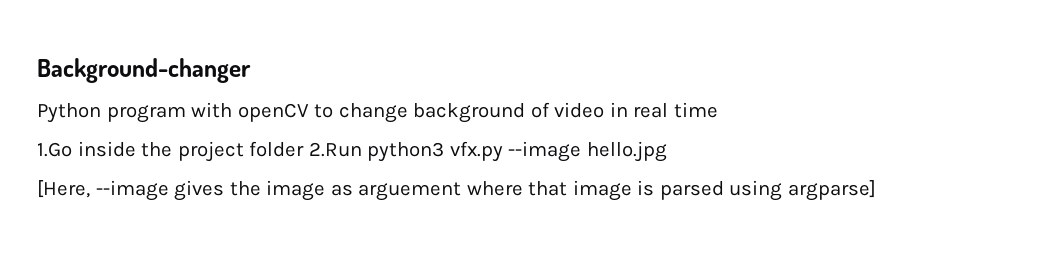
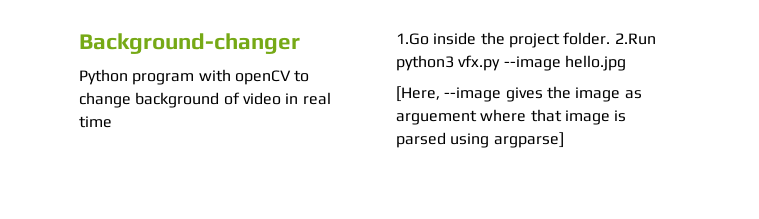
[249,141,305,157] folder -> [563,32,611,45] folder.

